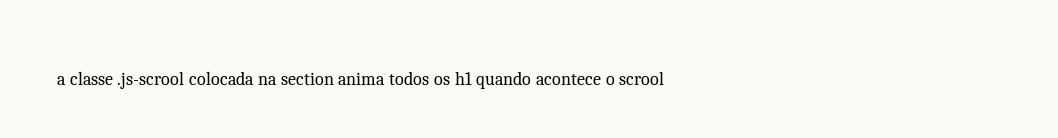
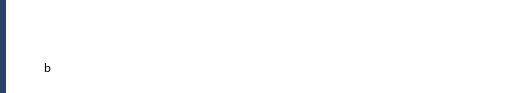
[57,71,665,89] a classe .js-scrool colocada na section anima todos os h1 quando acontece o scrool -> [44,63,51,72] b

